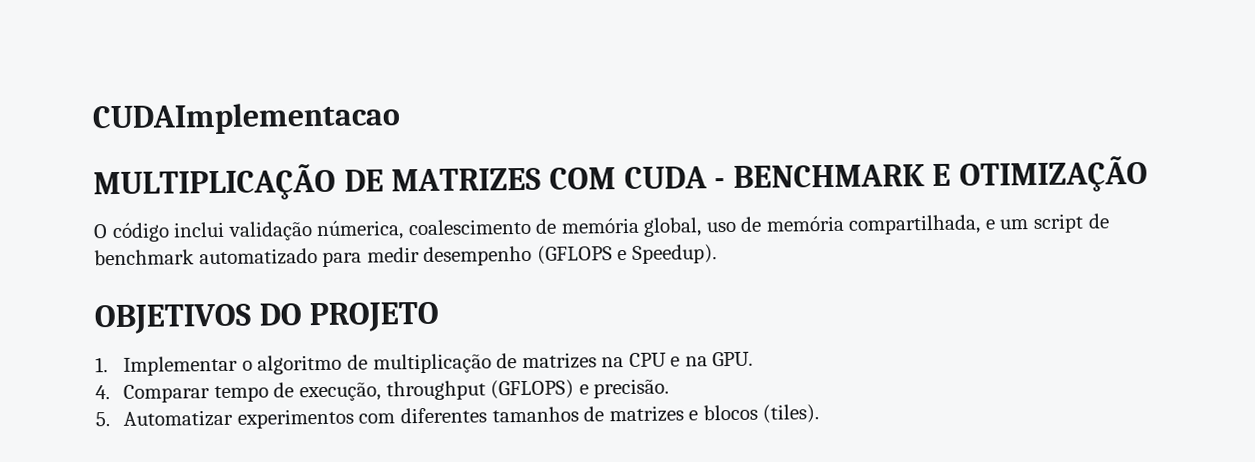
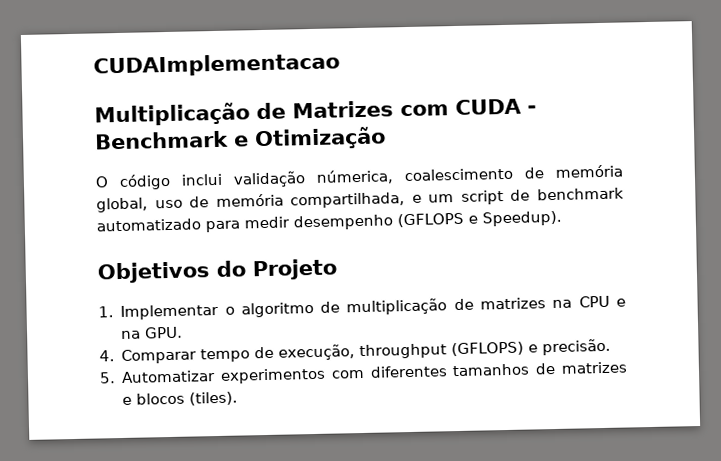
[93,155,1149,202] MULTIPLICAÇÃO DE MATRIZES COM CUDA - BENCHMARK E OTIMIZAÇÃO -> [94,98,537,127] [94,126,386,151] Multiplicação de Matrizes com CUDA - Benchmark e Otimização
[94,301,440,335] OBJETIVOS DO PROJETO -> [97,258,337,284] Objetivos do Projeto

